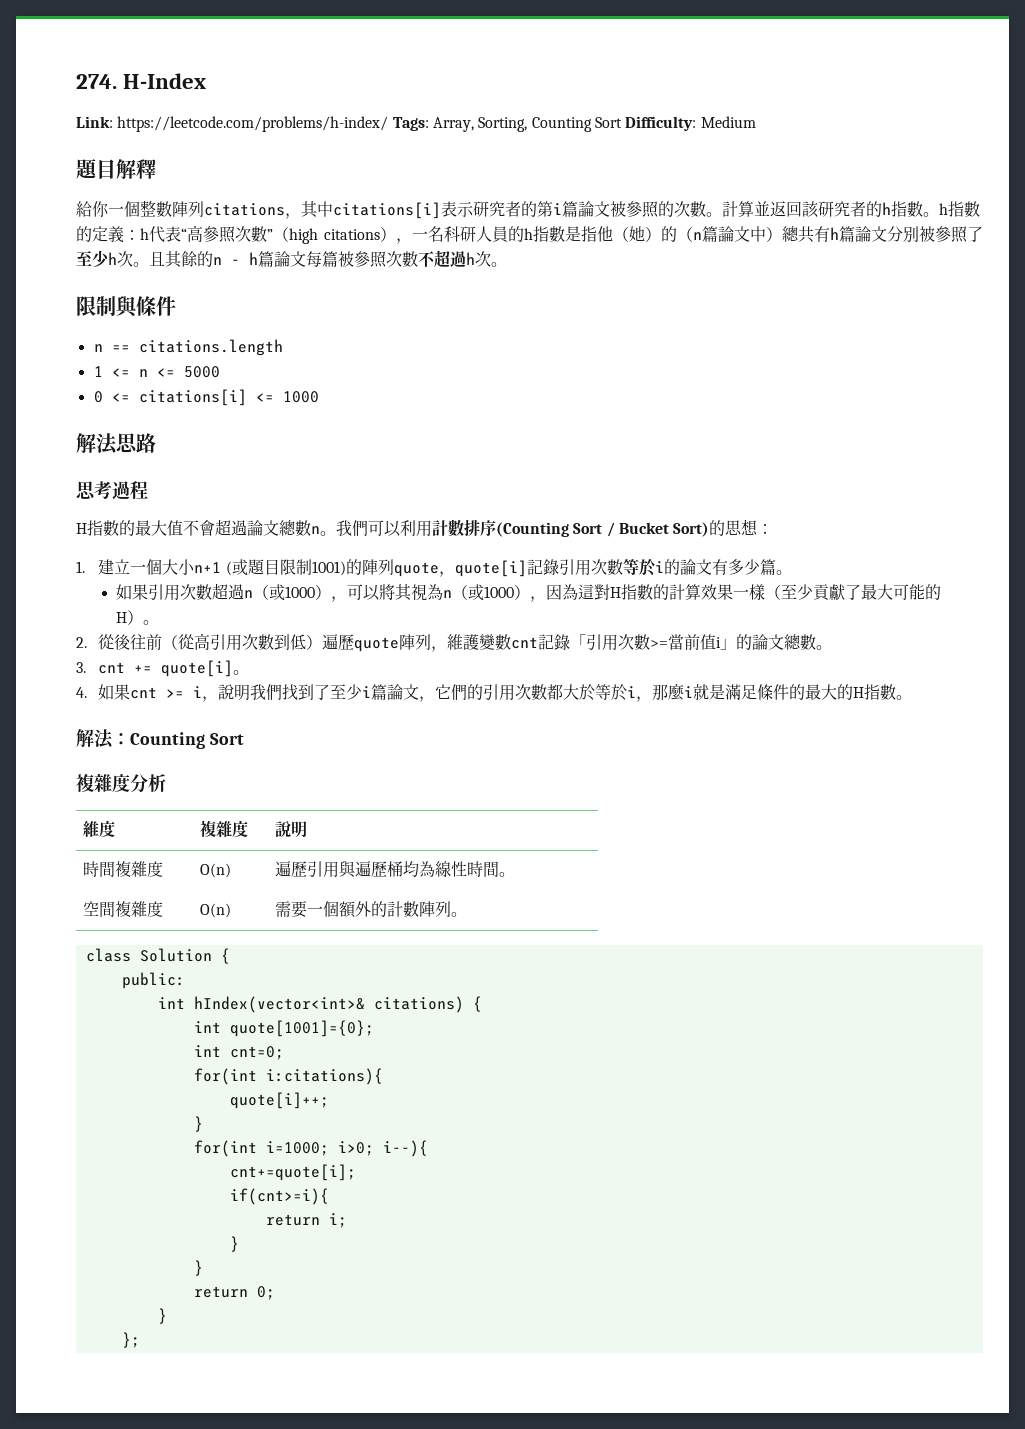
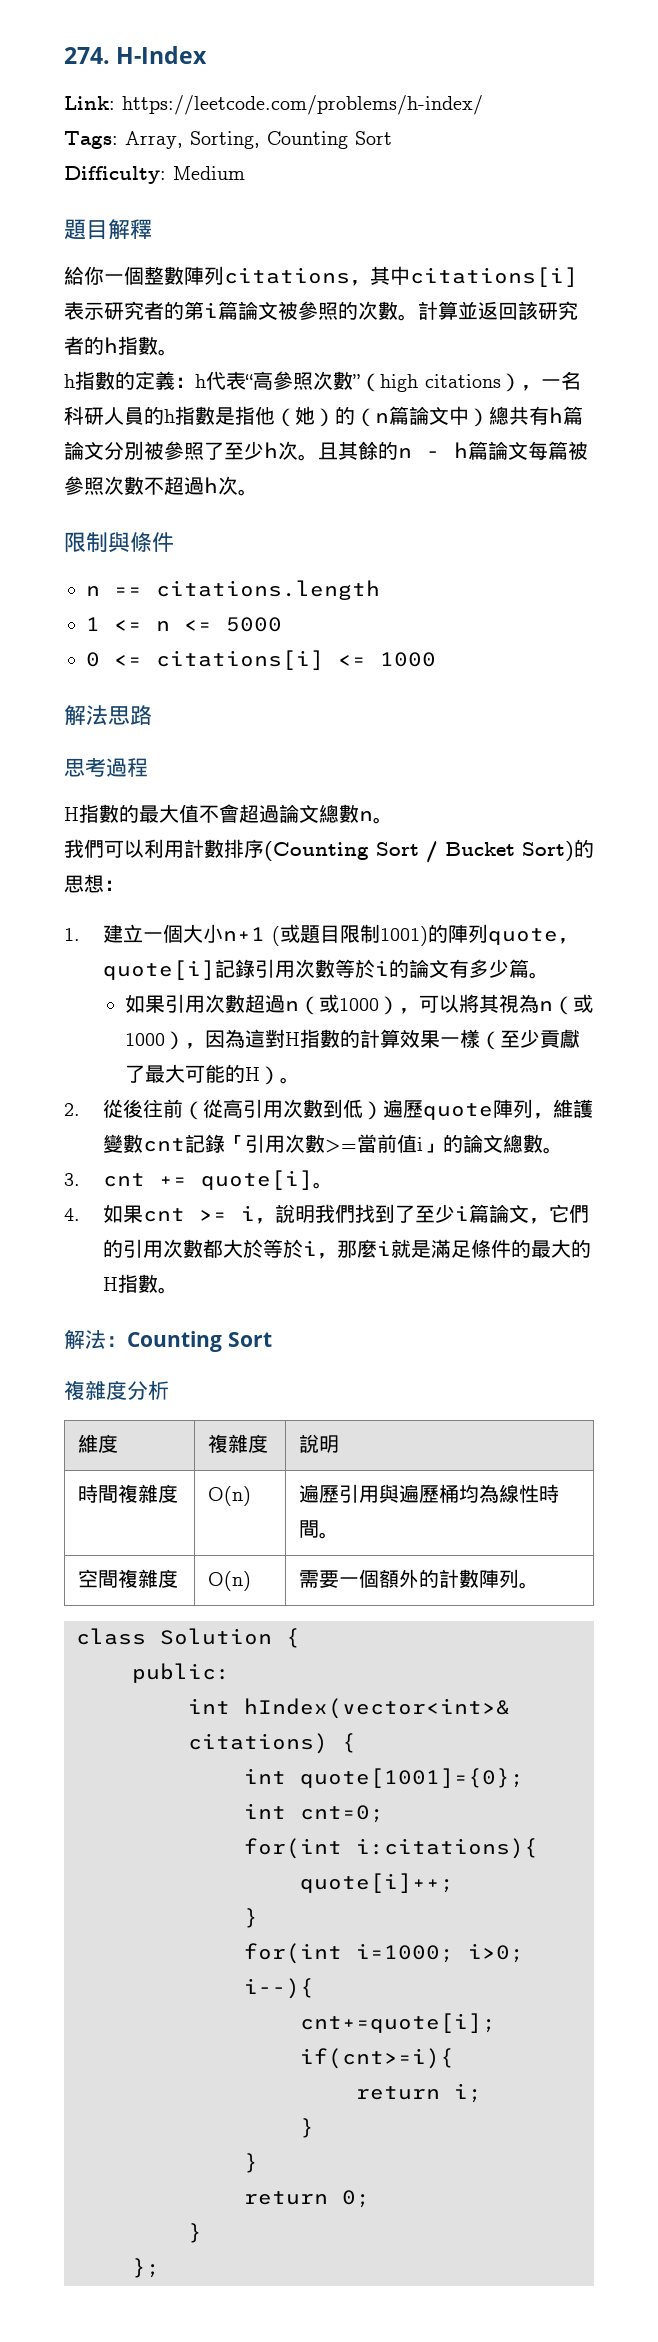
(389, 124) none -> (483, 105) //
(622, 122) none -> (392, 138) //
(939, 214) none -> (178, 352) //
(336, 533) none -> (393, 820) //

